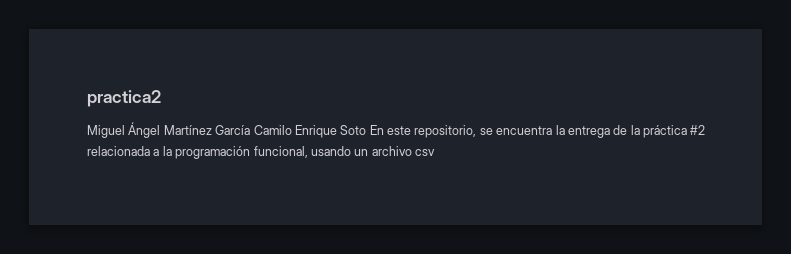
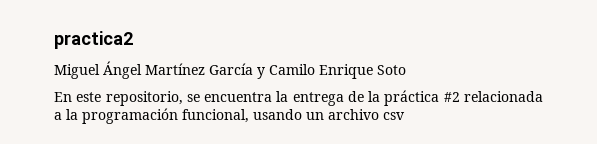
(251, 130) none -> [257,67,265,79] y
(367, 130) none -> (406, 70) //

